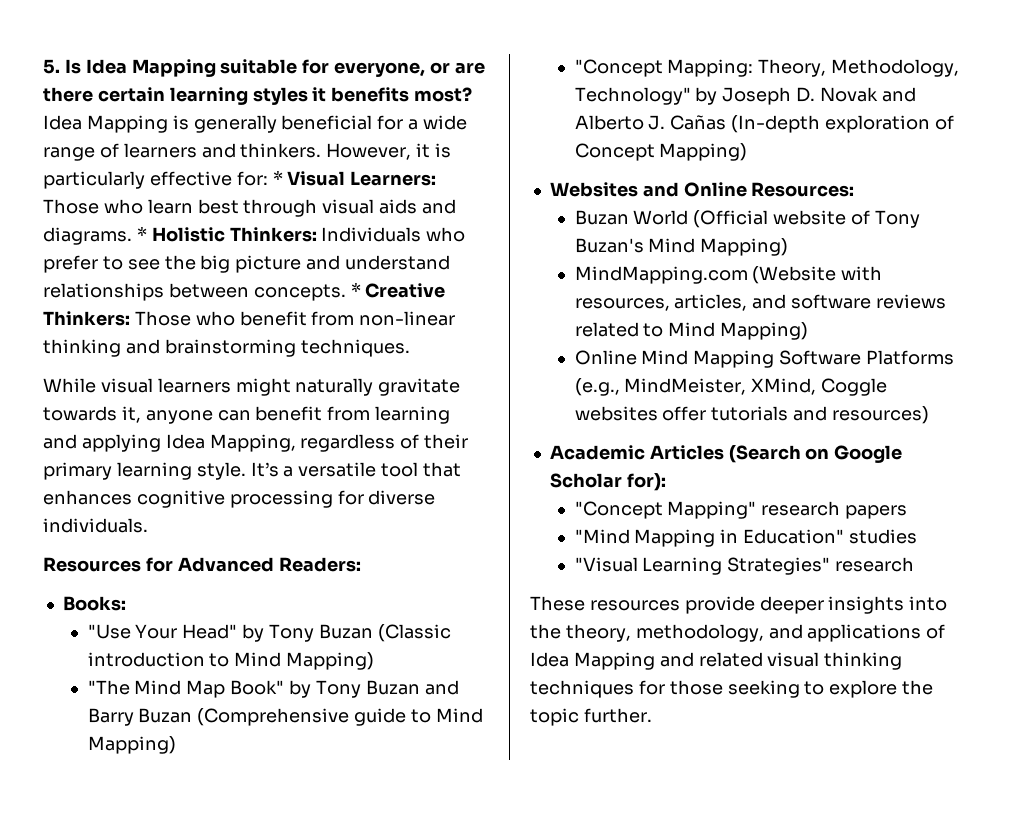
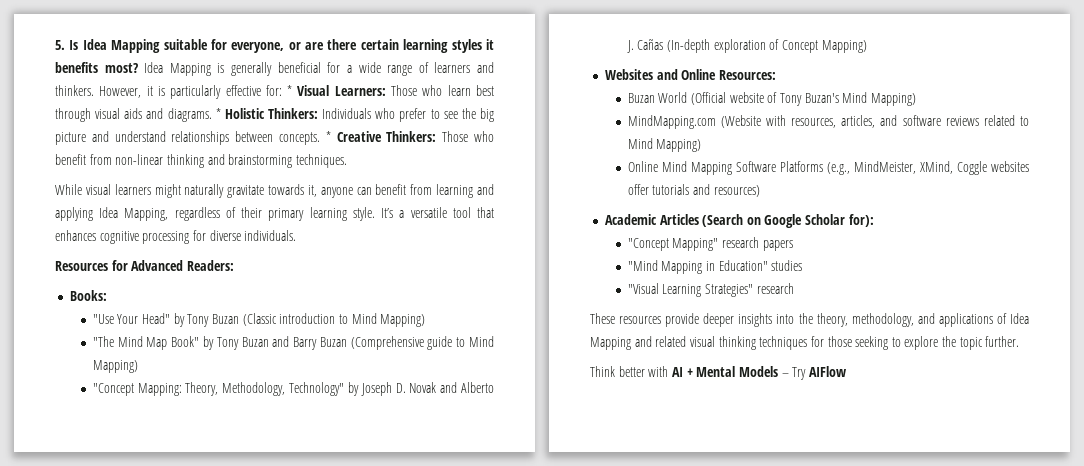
(652, 715) none -> [590,366,846,380] // Think better with AI + Mental Models – Try AIFlow

